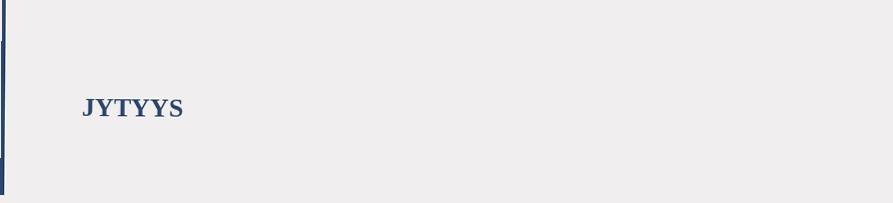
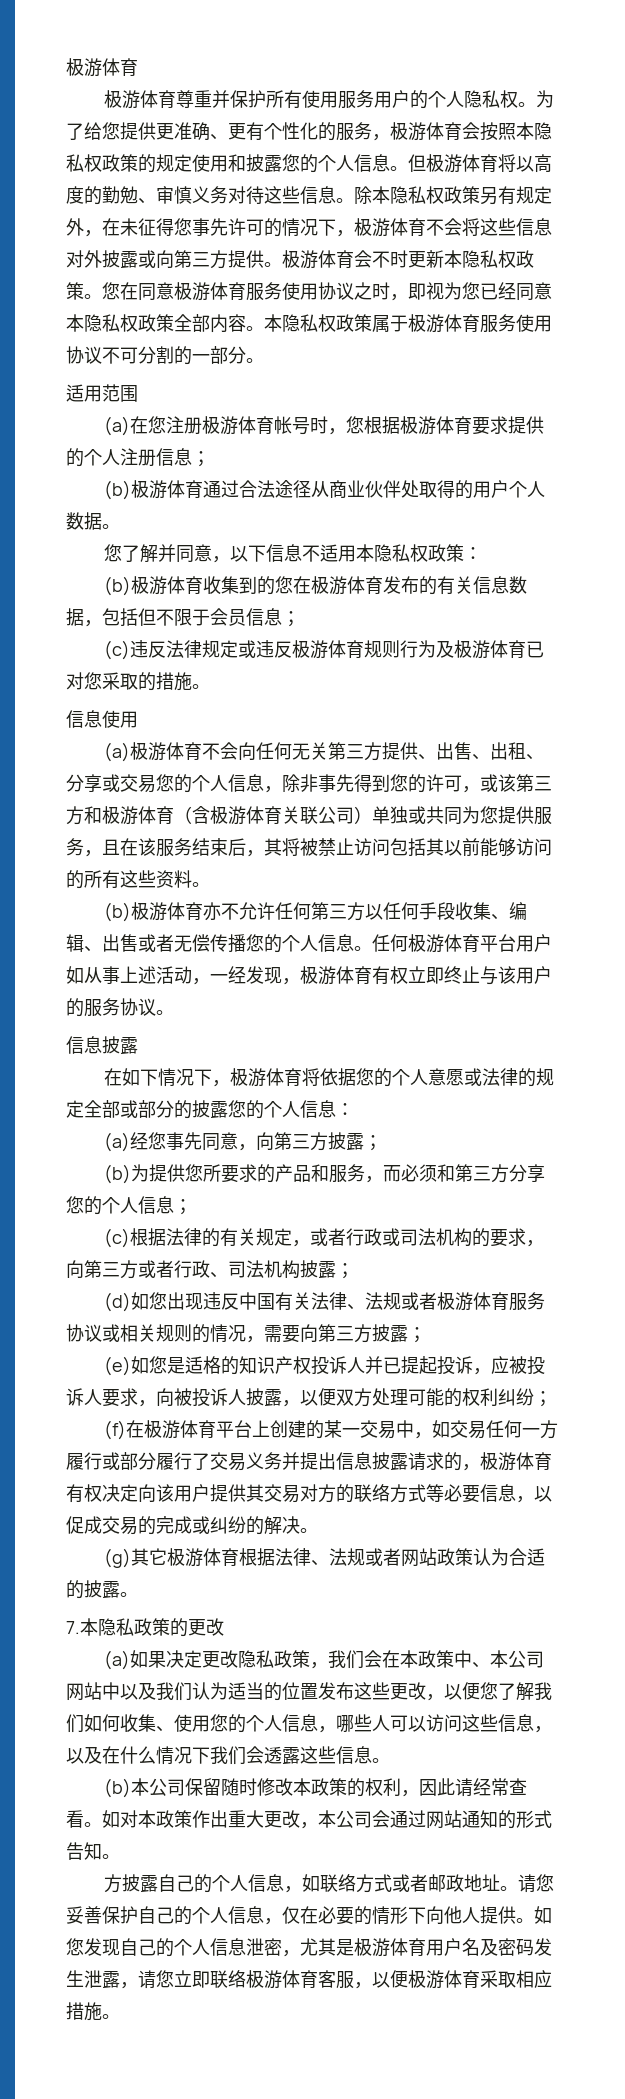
[81,98,184,117] JYTYYS -> [66,58,138,77] [103,90,554,109] [66,122,552,141] [66,154,552,173] [66,186,552,205] [66,218,552,237] [66,250,534,269] [66,282,552,301] [66,314,552,333] [66,346,264,365] [66,384,138,402] [103,416,544,436] [66,448,210,467] [103,480,545,500] [66,512,120,530] [103,544,482,563] [103,576,527,596] [66,608,300,627] [103,640,544,660] [66,672,210,691] [66,710,138,728] [103,742,544,762] [66,774,552,793] [66,806,552,825] [66,838,552,857] [66,870,210,889] [103,902,527,922] [66,934,552,953] [66,966,552,985] [66,998,174,1017] [66,1036,138,1054] [103,1068,554,1087] [66,1100,354,1119] [103,1132,382,1152] [103,1164,545,1184] [66,1196,192,1215] [103,1228,544,1248] [66,1260,354,1279] [103,1292,545,1312] [66,1324,426,1343] [103,1356,545,1376] [66,1388,552,1407] [103,1420,558,1440] [66,1452,552,1471] [66,1484,552,1503] [66,1516,318,1535] [103,1548,545,1568] [66,1580,138,1599] [66,1618,224,1637] [103,1650,544,1670] [66,1682,552,1701] [66,1714,552,1733] [66,1746,390,1765] [103,1778,527,1798] [66,1810,552,1829] [66,1842,120,1860] [103,1874,554,1893] [66,1906,552,1925] [66,1938,552,1957] [66,1970,552,1989] [66,2002,120,2021] 极游体育 // 极游体育尊重并保护所有使用服务用户的个人隐私权。为了给您提供更准确、更有个性化的服务，极游体育会按照本隐私权政策的规定使用和披露您的个人信息。但极游体育将以高度的勤勉、审慎义务对待这些信息。除本隐私权政策另有规定外，在未征得您事先许可的情况下，极游体育不会将这些信息对外披露或向第三方提供。极游体育会不时更新本隐私权政策。您在同意极游体育服务使用协议之时，即视为您已经同意本隐私权政策全部内容。本隐私权政策属于极游体育服务使用协议不可分割的一部分。 // 适用范围 // (a)在您注册极游体育帐号时，您根据极游体育要求提供的个人注册信息； // (b)极游体育通过合法途径从商业伙伴处取得的用户个人数据。 // 您了解并同意，以下信息不适用本隐私权政策： // (b)极游体育收集到的您在极游体育发布的有关信息数据，包括但不限于会员信息； // (c)违反法律规定或违反极游体育规则行为及极游体育已对您采取的措施。 // 信息使用 // (a)极游体育不会向任何无关第三方提供、出售、出租、分享或交易您的个人信息，除非事先得到您的许可，或该第三方和极游体育（含极游体育关联公司）单独或共同为您提供服务，且在该服务结束后，其将被禁止访问包括其以前能够访问的所有这些资料。 // (b)极游体育亦不允许任何第三方以任何手段收集、编辑、出售或者无偿传播您的个人信息。任何极游体育平台用户如从事上述活动，一经发现，极游体育有权立即终止与该用户的服务协议。 // 信息披露 // 在如下情况下，极游体育将依据您的个人意愿或法律的规定全部或部分的披露您的个人信息： // (a)经您事先同意，向第三方披露； // (b)为提供您所要求的产品和服务，而必须和第三方分享您的个人信息； // (c)根据法律的有关规定，或者行政或司法机构的要求，向第三方或者行政、司法机构披露； // (d)如您出现违反中国有关法律、法规或者极游体育服务协议或相关规则的情况，需要向第三方披露； // (e)如您是适格的知识产权投诉人并已提起投诉，应被投诉人要求，向被投诉人披露，以便双方处理可能的权利纠纷； // (f)在极游体育平台上创建的某一交易中，如交易任何一方履行或部分履行了交易义务并提出信息披露请求的，极游体育有权决定向该用户提供其交易对方的联络方式等必要信息，以促成交易的完成或纠纷的解决。 // (g)其它极游体育根据法律、法规或者网站政策认为合适的披露。 // 7.本隐私政策的更改 // (a)如果决定更改隐私政策，我们会在本政策中、本公司网站中以及我们认为适当的位置发布这些更改，以便您了解我们如何收集、使用您的个人信息，哪些人可以访问这些信息，以及在什么情况下我们会透露这些信息。 // (b)本公司保留随时修改本政策的权利，因此请经常查看。如对本政策作出重大更改，本公司会通过网站通知的形式告知。 // 方披露自己的个人信息，如联络方式或者邮政地址。请您妥善保护自己的个人信息，仅在必要的情形下向他人提供。如您发现自己的个人信息泄密，尤其是极游体育用户名及密码发生泄露，请您立即联络极游体育客服，以便极游体育采取相应措施。

